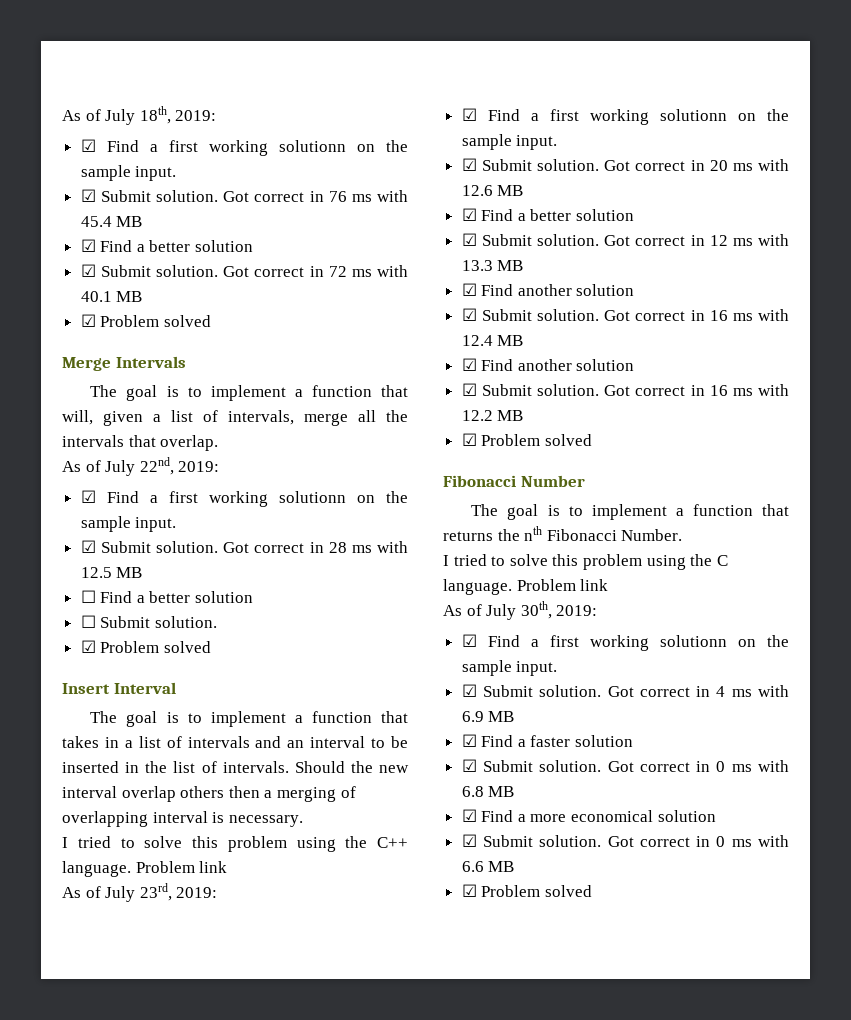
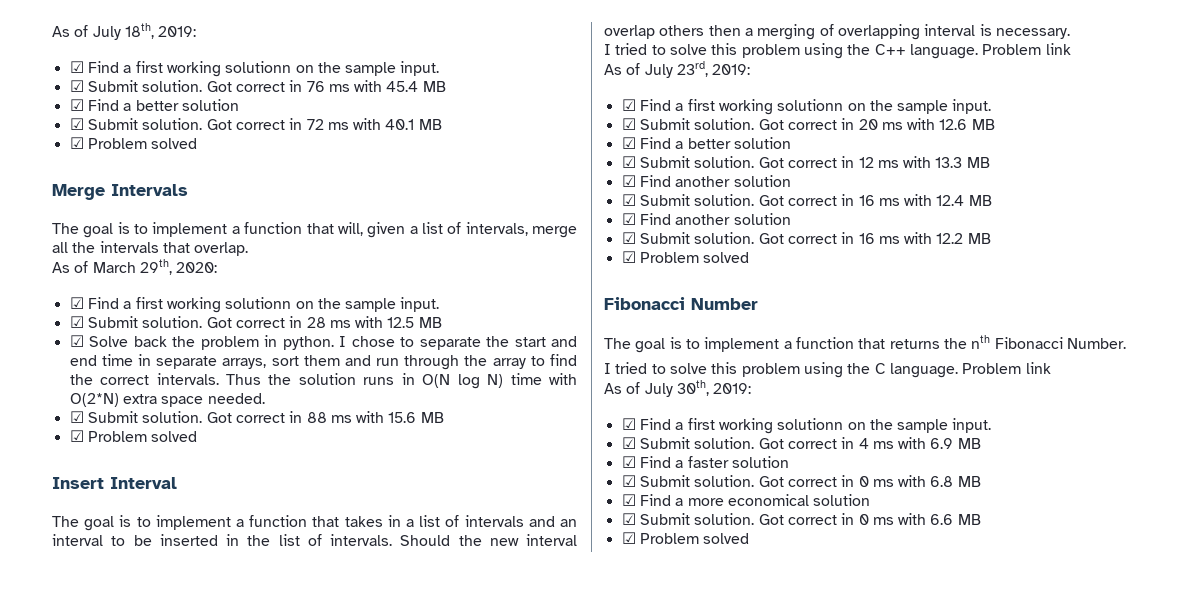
[105,457,220,476] July 22nd, 2019: -> [92,259,218,275] March 29th, 2020:
[80,590,254,603] [80,615,217,628] ☐ Find a better solution // ☐ Submit solution. -> [69,335,577,350] [69,354,577,370] [69,373,577,389] [69,393,265,407] [69,411,444,423] ☑ Solve back the problem in python. I chose to separate the start and end time in separate arrays, sort them and run through the array to find the correct intervals. Thus the solution runs in O(N log N) time with O(2*N) extra space needed. // ☑ Submit solution. Got correct in 88 ms with 15.6 MB

